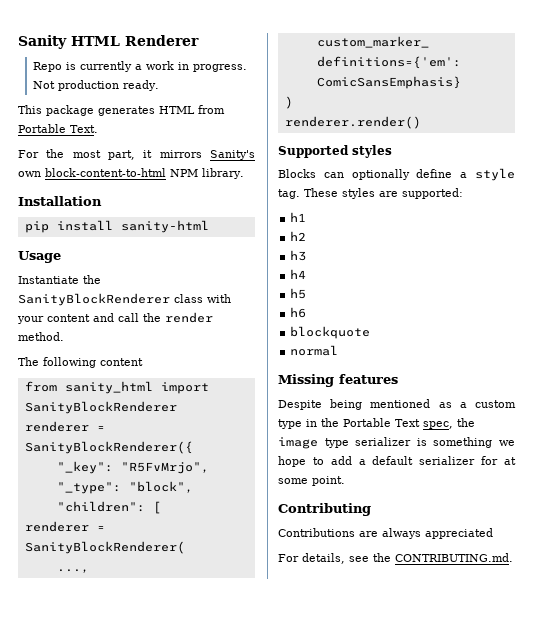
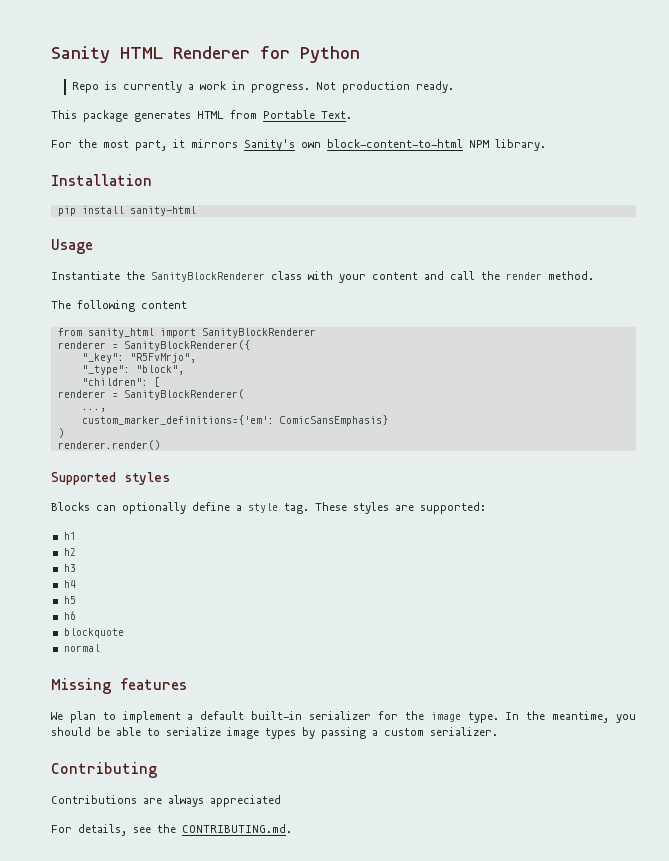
(199, 40) none -> [260,46,360,63] for Python
[278,399,516,410] [278,418,475,429] [278,437,515,449] [278,456,516,467] [278,476,345,486] Despite being mentioned as a custom type in the Portable Text spec, the image type serializer is something we hope to add a default serializer for at some point. -> [51,711,637,723] [51,727,498,739] We plan to implement a default built-in serializer for the image type. In the meantime, you should be able to serialize image types by passing a custom serializer.

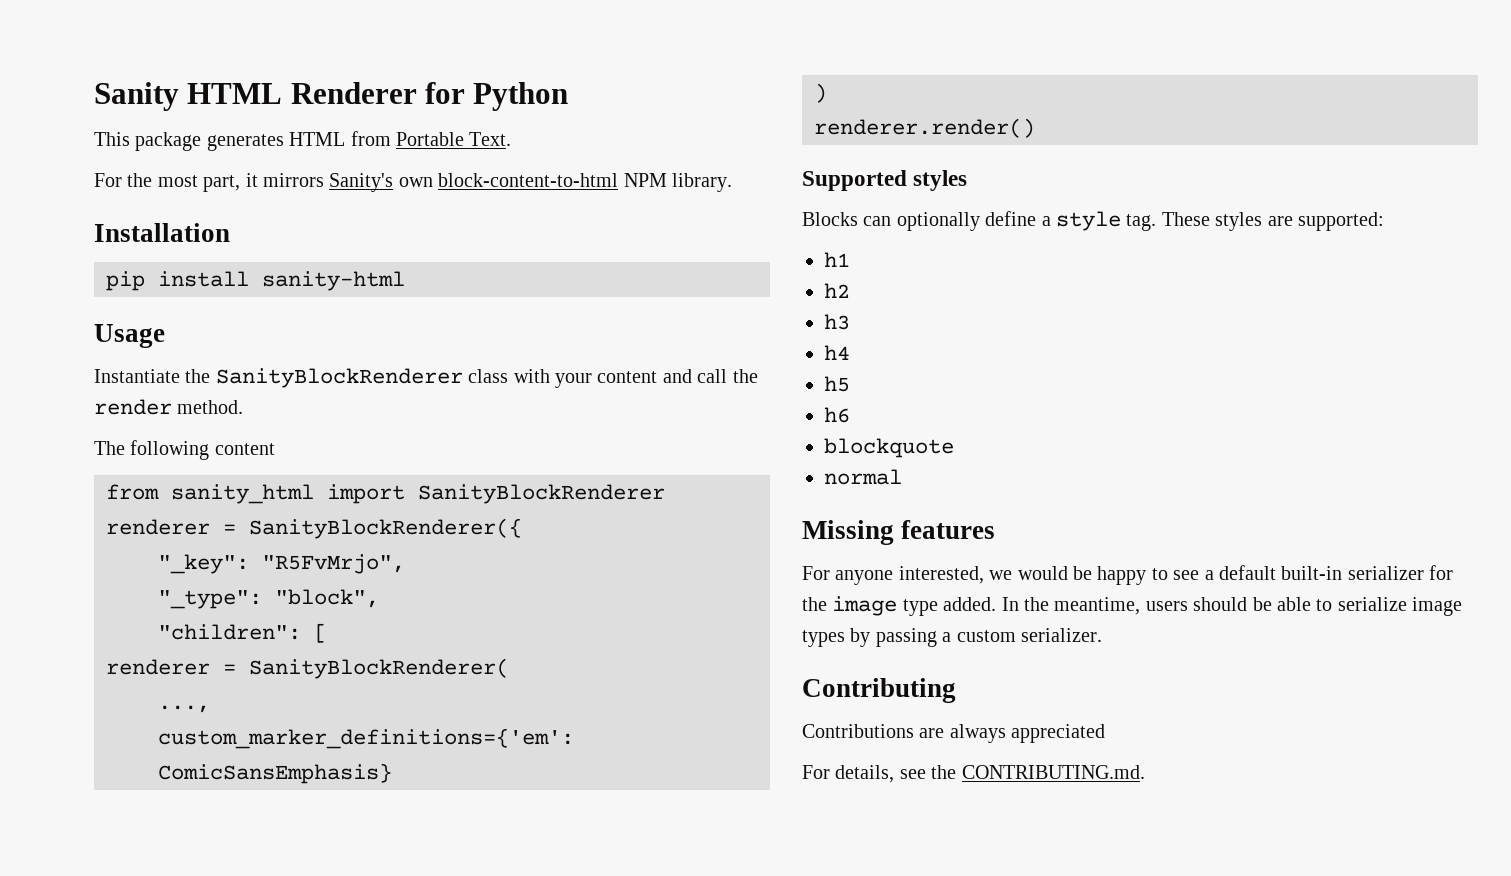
[71,81,454,93] // Repo is currently a work in progress. Not production ready. -> (569, 96) none
[51,711,181,723] We plan to implement -> [802,566,1200,585] For anyone interested, we would be happy to see
[467,712,499,723] type. -> [902,597,997,616] type added.
[616,714,637,723] you -> [1145,601,1188,611] users

